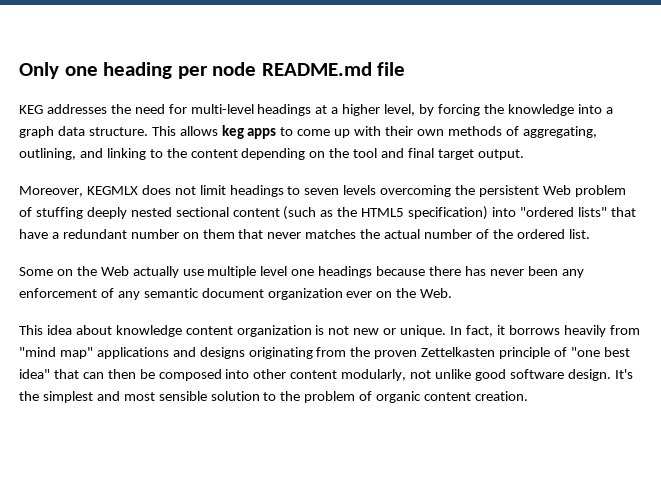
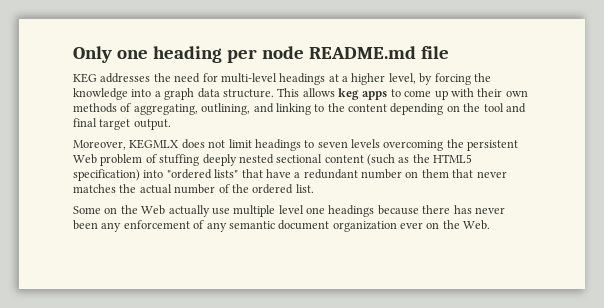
[19,325,640,337] [19,347,630,359] [19,369,633,381] [19,391,528,403] // This idea about knowledge content organization is not new or unique. In fact, it borrows heavily from "mind map" applications and designs originating from the proven Zettelkasten principle of "one best idea" that can then be composed into other content modularly, not unlike good software design. It's the simplest and most sensible solution to the problem of organic content creation. -> (491, 225) none

